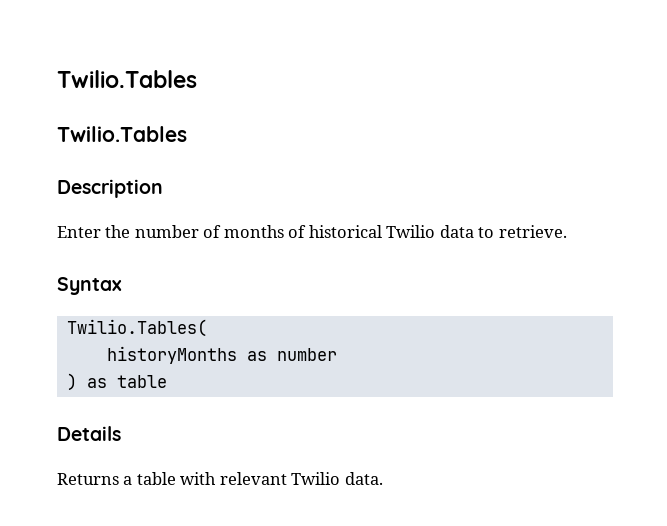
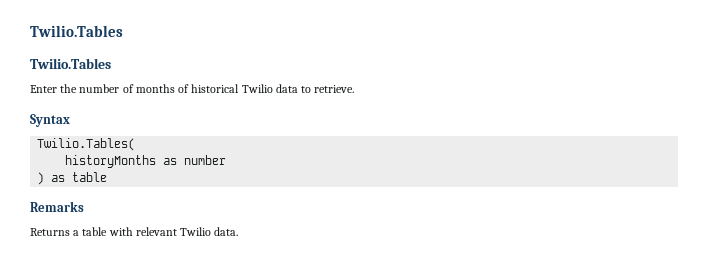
[57,179,163,198] // Description -> (111, 63) none
[57,426,121,441] Details -> [30,201,84,212] Remarks

